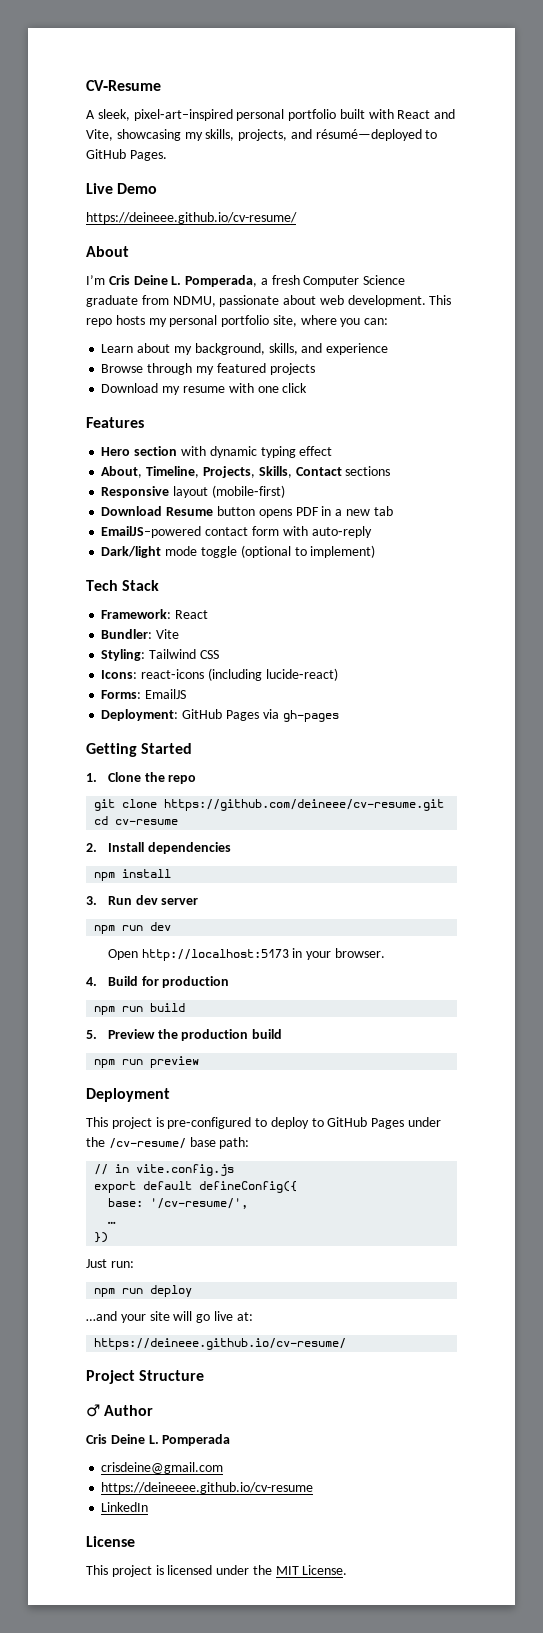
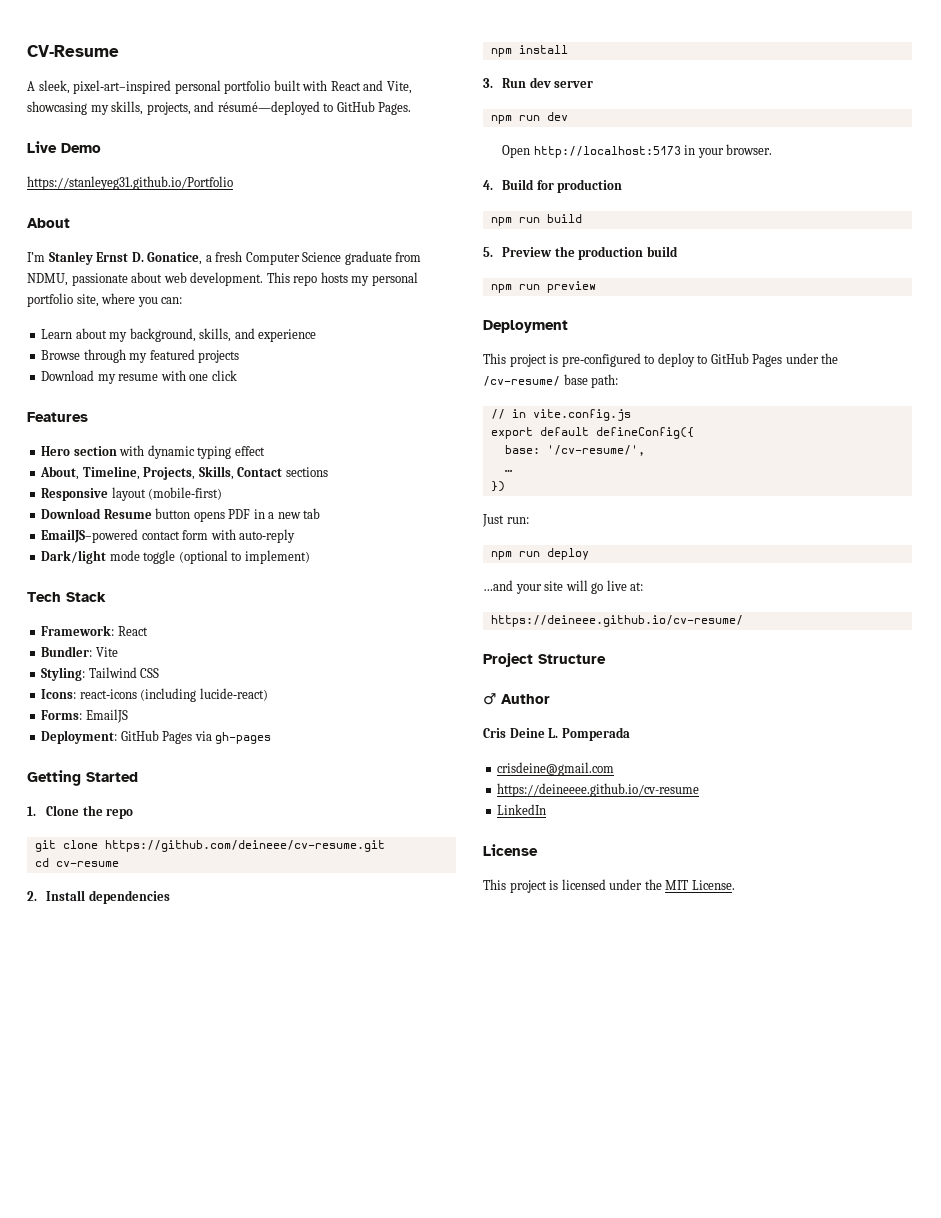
[86,212,297,224] https://deineee.github.io/cv-resume/ -> [27,176,233,190] https://stanleyeg31.github.io/Portfolio
[108,275,258,287] Cris Deine L. Pomperada, -> [48,251,203,265] Stanley Ernst D. Gonatice,

